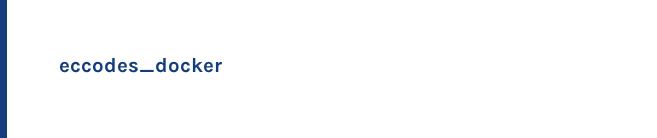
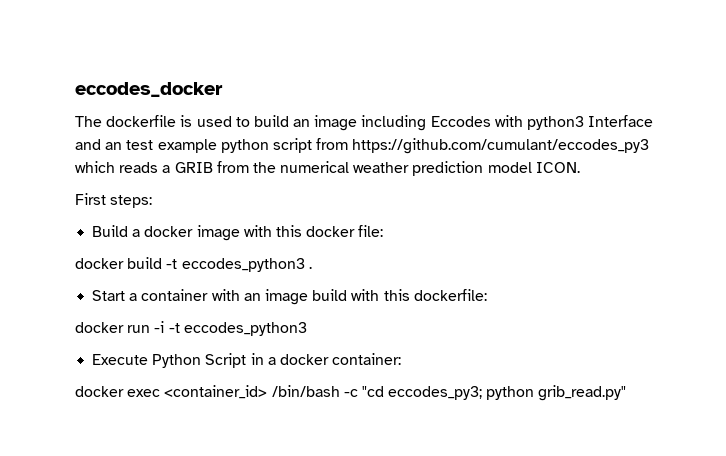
(222, 65) none -> [75,115,654,131] [75,138,650,154] [75,161,580,176] [75,193,153,208] [92,225,384,241] [75,257,312,272] [92,289,487,305] [75,321,307,336] [92,353,402,368] [75,385,627,401] // The dockerfile is used to build an image including Eccodes with python3 Interface and an test example python script from https://github.com/cumulant/eccodes_py3 which reads a GRIB from the numerical weather prediction model ICON. // First steps: // Build a docker image with this docker file: // docker build -t eccodes_python3 . // Start a container with an image build with this dockerfile: // docker run -i -t eccodes_python3 // Execute Python Script in a docker container: // docker exec <container_id> /bin/bash -c "cd eccodes_py3; python grib_read.py"

